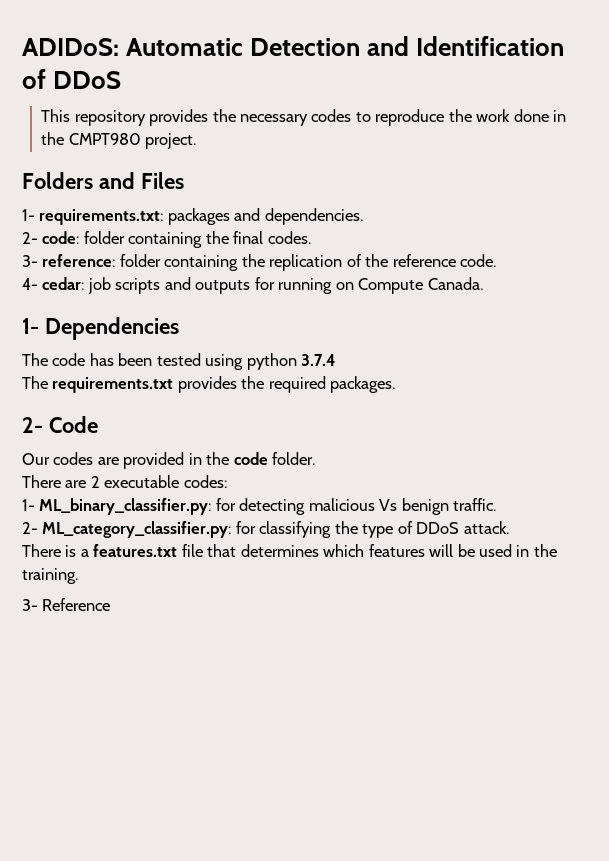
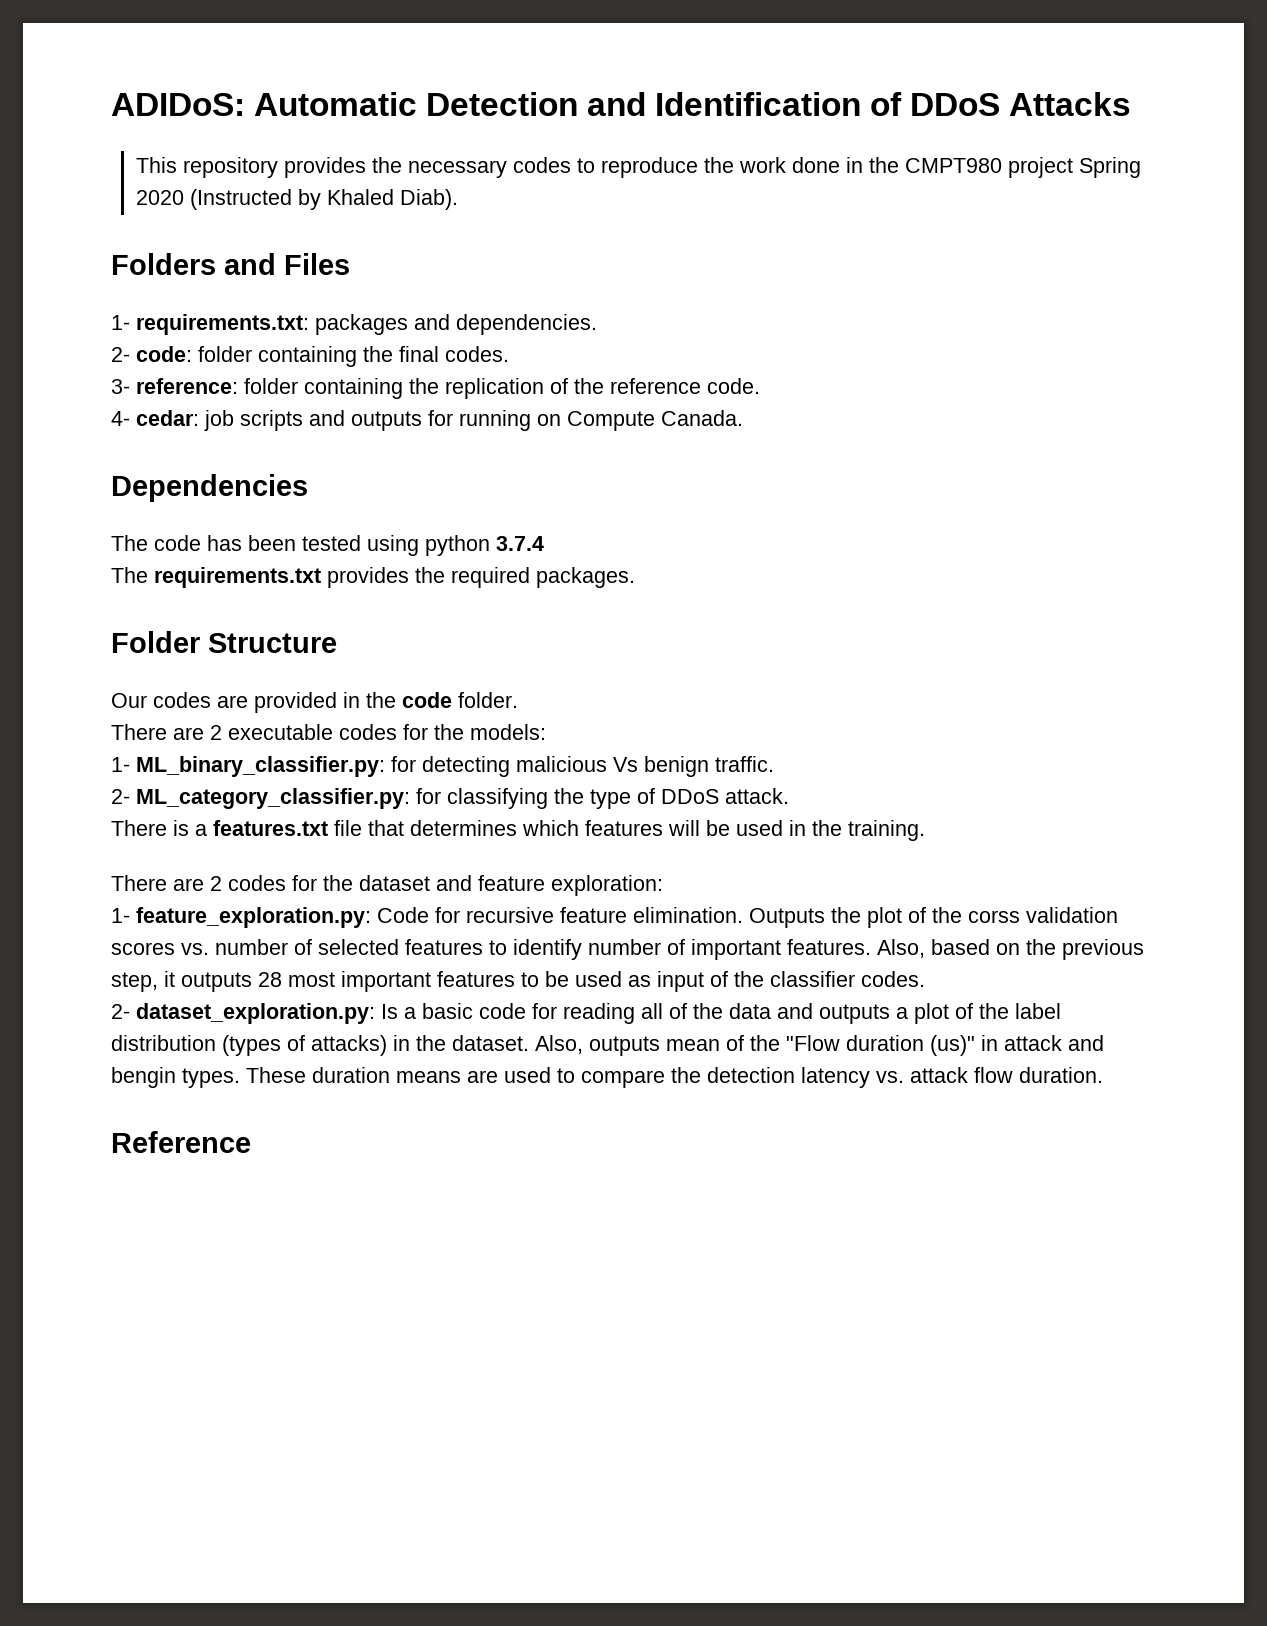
(122, 80) none -> [1009,92,1132,116] Attacks
[145,133,197,149] project. -> [1007,157,1141,178] [135,189,458,210] project Spring 2020 (Instructed by Khaled Diab).
[22,318,39,334] 1- -> (743, 418) none
[22,416,98,433] 2- Code -> [111,631,337,653] Folder Structure
[183,475,227,488] codes: -> [339,724,546,740] codes for the models:
[22,599,38,611] 3- -> [111,875,663,896] [111,907,1118,928] [111,939,1144,960] [111,971,925,992] [111,1003,1061,1024] [111,1035,1104,1056] [111,1067,1103,1088] There are 2 codes for the dataset and feature exploration: // 1- feature_exploration.py: Code for recursive feature elimination. Outputs the plot of the corss validation scores vs. number of selected features to identify number of important features. Also, based on the previous step, it outputs 28 most important features to be used as input of the classifier codes. // 2- dataset_exploration.py: Is a basic code for reading all of the data and outputs a plot of the label distribution (types of attacks) in the dataset. Also, outputs mean of the "Flow duration (us)" in attack and bengin types. These duration means are used to compare the detection latency vs. attack flow duration. //

